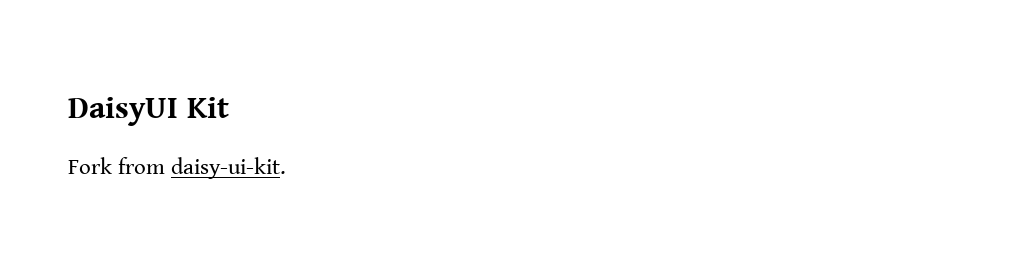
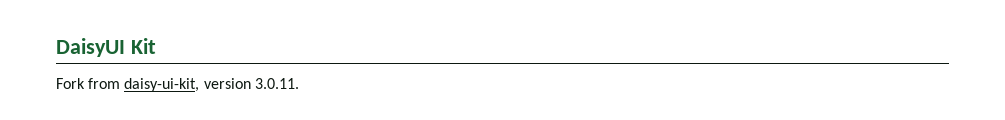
[171,157,287,179] daisy-ui-kit. -> [124,78,299,92] daisy-ui-kit, version 3.0.11.

